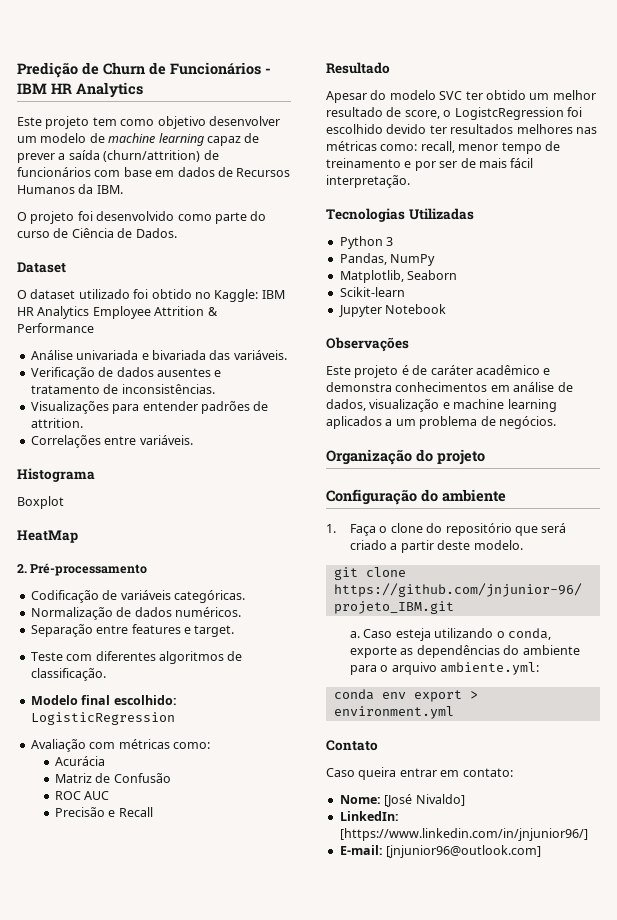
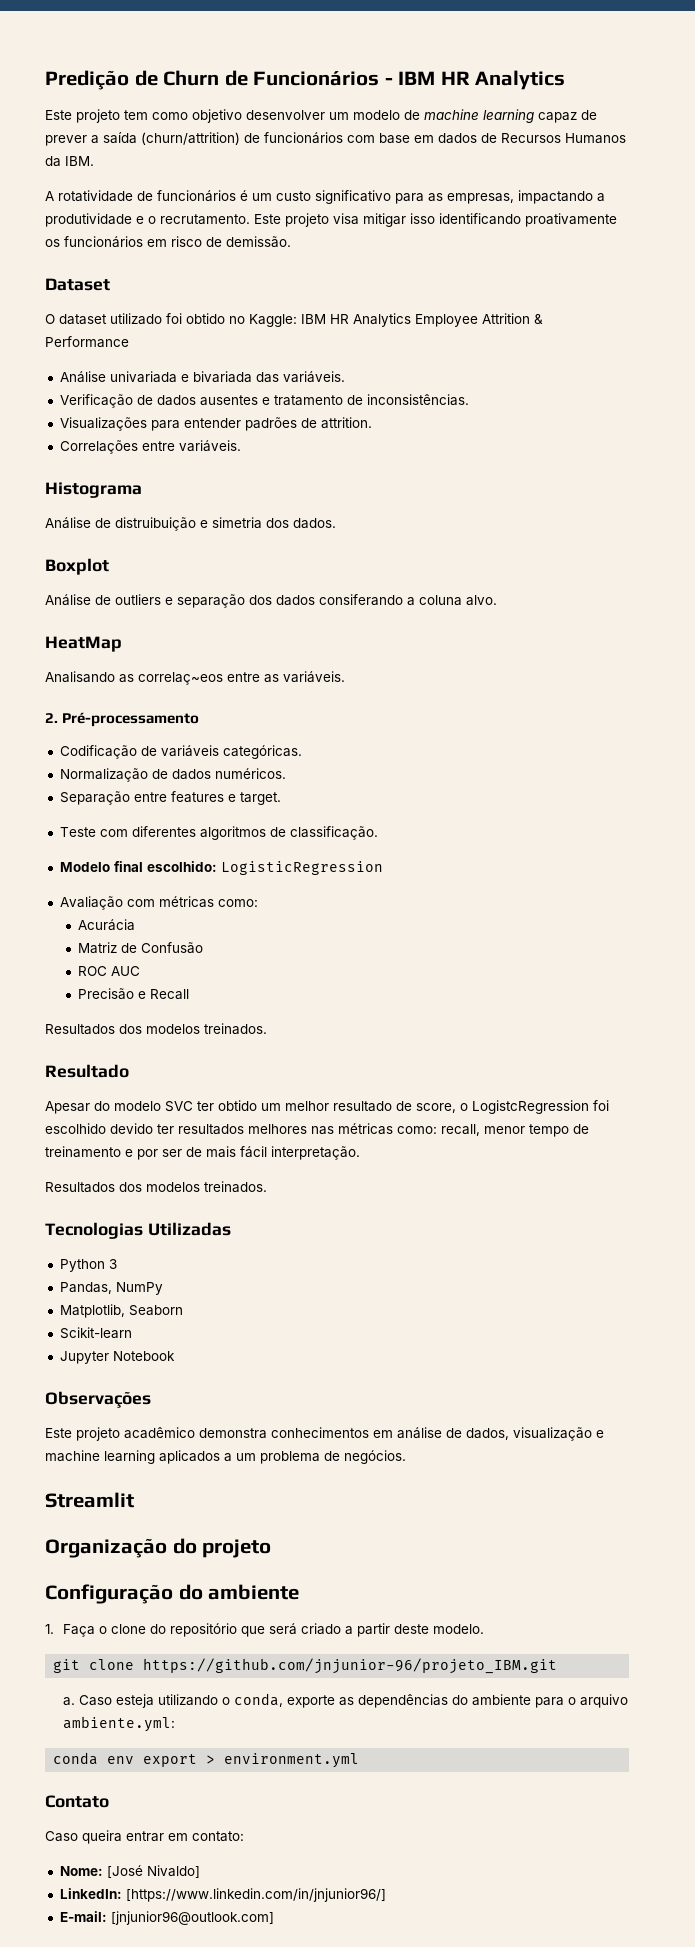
[17,211,267,224] [17,228,177,238] O projeto foi desenvolvido como parte do curso de Ciência de Dados. -> [45,190,605,204] [45,213,617,227] [45,236,291,248] A rotatividade de funcionários é um custo significativo para as empresas, impactando a produtividade e o recrutamento. Este projeto visa mitigar isso identificando proativamente os funcionários em risco de demissão.
[17,496,64,509] [17,530,78,543] Boxplot // HeatMap -> [45,517,336,531] [45,558,109,575] [45,594,497,608] [45,636,122,652] [45,671,345,685] Análise de distruibuição e simetria dos dados. // Boxplot // Análise de outliers e separação dos dados consiferando a coluna alvo. // HeatMap // Analisando as correlaç~eos entre as variáveis.
(153, 812) none -> [45,1023,267,1035] // Resultados dos modelos treinados.
(410, 181) none -> [45,1181,267,1193] // Resultados dos modelos treinados.
[401,365,551,375] é de caráter acadêmico e -> [124,1427,195,1439] acadêmico
(556, 422) none -> [45,1492,134,1508] // Streamlit

